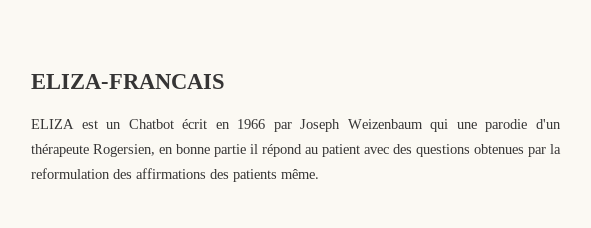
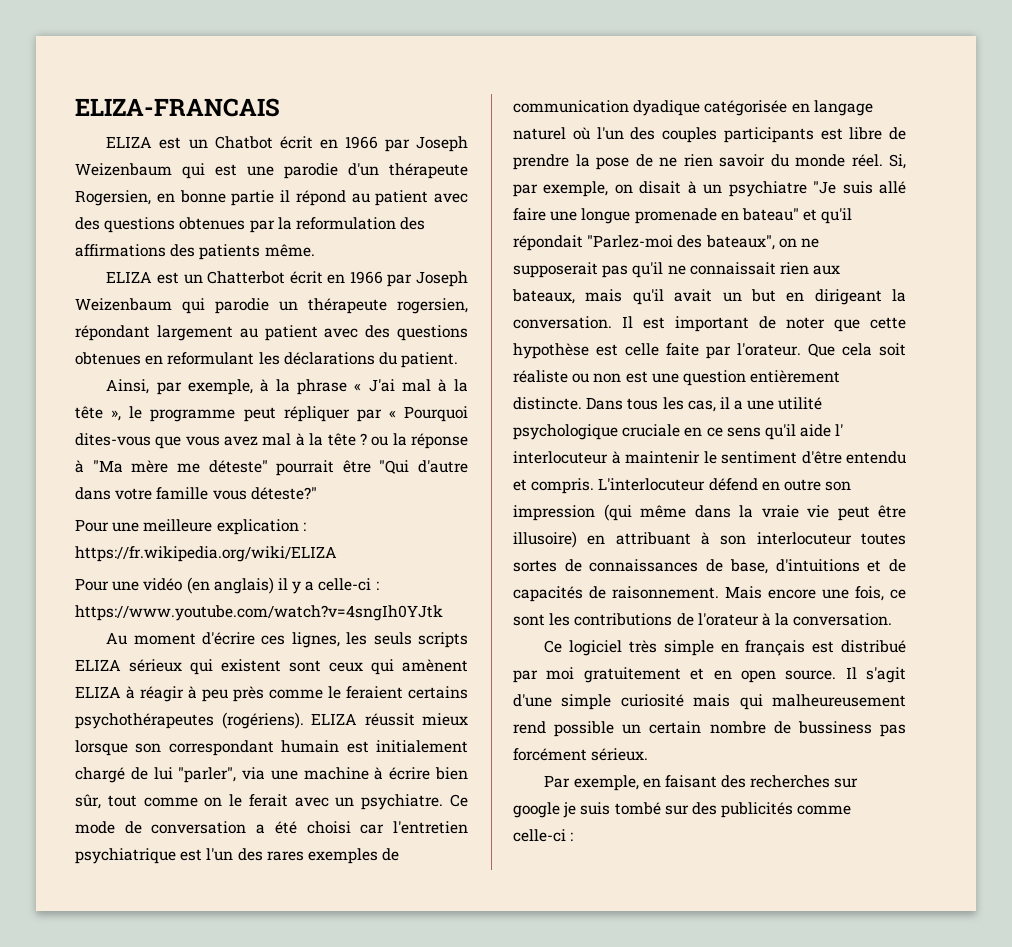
(449, 125) none -> [215,164,237,176] est
(319, 174) none -> [106,271,468,287] [75,298,468,314] [75,325,468,341] [75,352,459,368] [106,379,468,395] [75,406,468,422] [75,433,469,449] [75,460,468,476] [75,487,317,500] [75,519,306,535] [75,546,337,562] [75,577,379,594] [75,605,443,621] [106,632,468,648] [75,659,468,675] [75,686,468,702] [75,712,468,729] [75,740,468,756] [75,767,468,783] [75,794,468,810] [75,821,468,834] [75,848,400,864] [513,100,873,116] [513,127,906,143] [513,154,906,170] [513,181,906,197] [513,208,853,224] [513,235,819,251] [513,262,841,278] [512,289,906,305] [513,316,906,332] [513,343,906,359] [513,370,841,386] [513,397,823,412] [513,424,844,440] [513,451,906,464] [513,478,852,494] [513,504,906,521] [513,531,906,548] [513,559,906,574] [513,586,906,602] [513,613,893,626] [544,640,906,656] [513,667,906,683] [513,694,906,710] [513,721,906,737] [513,748,649,761] [544,775,859,791] [513,802,852,818] [513,829,574,842] // ELIZA est un Chatterbot écrit en 1966 par Joseph Weizenbaum qui parodie un thérapeute rogersien, répondant largement au patient avec des questions obtenues en reformulant les déclarations du patient. // Ainsi, par exemple, à la phrase « J'ai mal à la tête », le programme peut répliquer par « Pourquoi dites-vous que vous avez mal à la tête ? ou la réponse à "Ma mère me déteste" pourrait être "Qui d'autre dans votre famille vous déteste?" // Pour une meilleure explication : https://fr.wikipedia.org/wiki/ELIZA // Pour une vidéo (en anglais) il y a celle-ci : https://www.youtube.com/watch?v=4sngIh0YJtk // Au moment d'écrire ces lignes, les seuls scripts ELIZA sérieux qui existent sont ceux qui amènent ELIZA à réagir à peu près comme le feraient certains psychothérapeutes (rogériens). ELIZA réussit mieux lorsque son correspondant humain est initialement chargé de lui "parler", via une machine à écrire bien sûr, tout comme on le ferait avec un psychiatre. Ce mode de conversation a été choisi car l'entretien psychiatrique est l'un des rares exemples de communication dyadique catégorisée en langage naturel où l'un des couples participants est libre de prendre la pose de ne rien savoir du monde réel. Si, par exemple, on disait à un psychiatre "Je suis allé faire une longue promenade en bateau" et qu'il répondait "Parlez-moi des bateaux", on ne supposerait pas qu'il ne connaissait rien aux bateaux, mais qu'il avait un but en dirigeant la conversation. Il est important de noter que cette hypothèse est celle faite par l'orateur. Que cela soit réaliste ou non est une question entièrement distincte. Dans tous les cas, il a une utilité psychologique cruciale en ce sens qu'il aide l' interlocuteur à maintenir le sentiment d'être entendu et compris. L'interlocuteur défend en outre son impression (qui même dans la vraie vie peut être illusoire) en attribuant à son interlocuteur toutes sortes de connaissances de base, d'intuitions et de capacités de raisonnement. Mais encore une fois, ce sont les contributions de l'orateur à la conversation. // Ce logiciel très simple en français est distribué par moi gratuitement et en open source. Il s'agit d'une simple curiosité mais qui malheureusement rend possible un certain nombre de bussiness pas forcément sérieux. // Par exemple, en faisant des recherches sur google je suis tombé sur des publicités comme celle-ci :

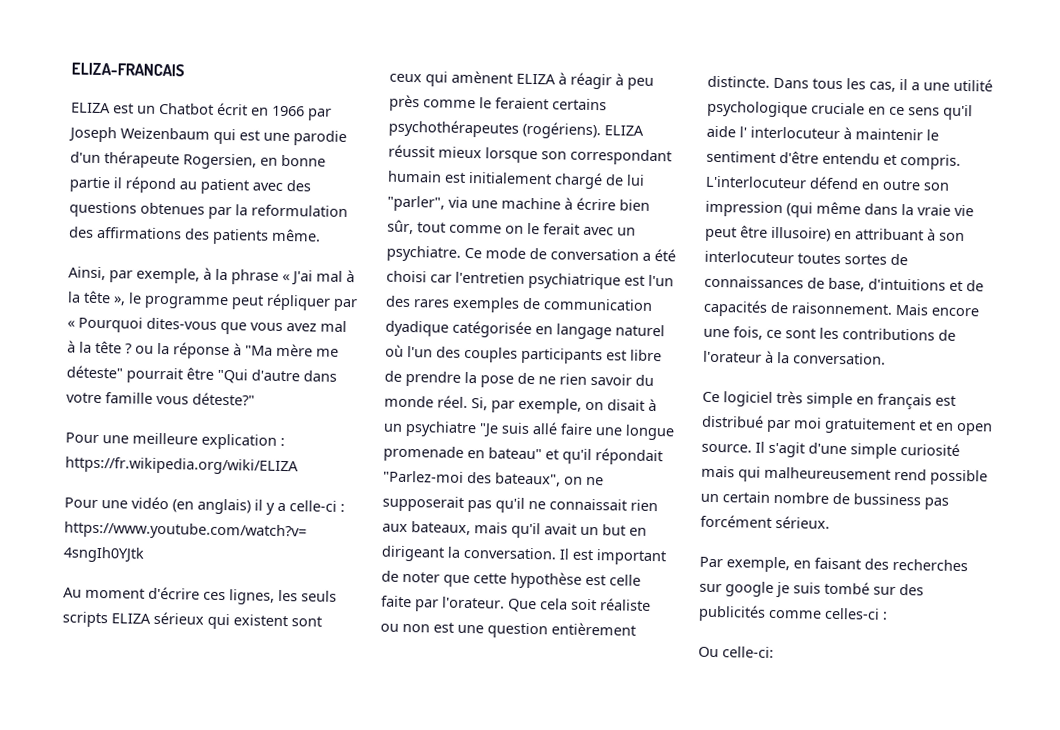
[106,271,468,287] [75,298,468,314] [75,325,468,341] [75,352,459,368] // ELIZA est un Chatterbot écrit en 1966 par Joseph Weizenbaum qui parodie un thérapeute rogersien, répondant largement au patient avec des questions obtenues en reformulant les déclarations du patient. -> (321, 235) none
[513,829,574,842] celle-ci : -> [824,607,888,620] [698,646,774,658] celles-ci : // Ou celle-ci:

